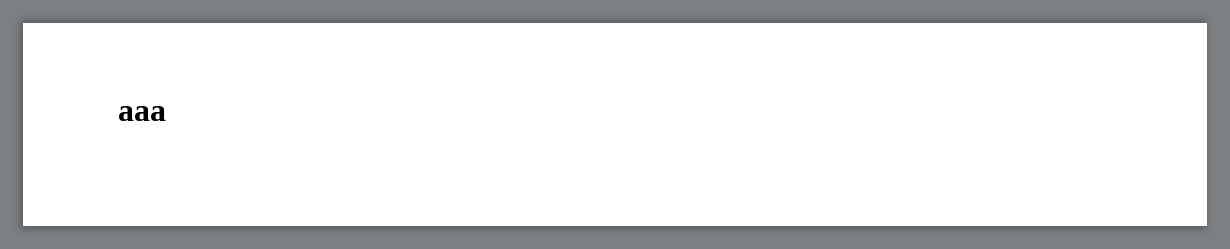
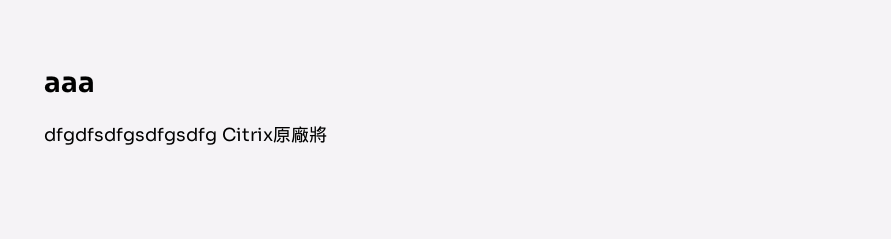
(166, 113) none -> [44,126,327,145] // dfgdfsdfgsdfgsdfg Citrix原廠將

